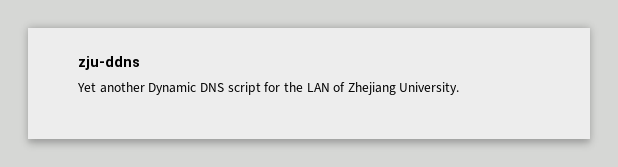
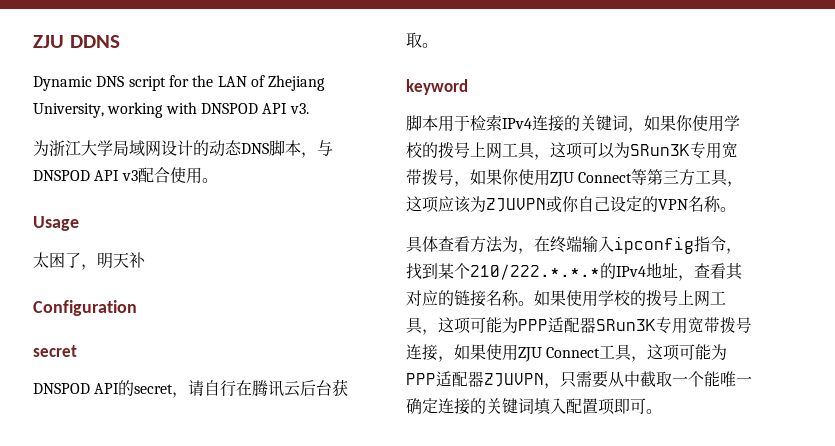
[78,56,140,70] [77,82,145,93] zju-ddns // Yet another -> [33,35,120,48] ZJU DDNS //
[399,82,460,95] University. -> [33,102,309,118] [33,140,333,158] [33,167,218,184] [33,216,79,231] [33,252,145,270] [33,300,137,316] [33,345,77,357] [33,379,349,398] [406,32,438,48] [406,79,468,95] [406,114,740,133] [406,142,738,160] [406,169,744,187] [406,196,736,213] [406,236,742,254] [406,262,743,281] [406,290,726,307] [406,317,752,335] [406,344,728,362] [406,371,752,389] [406,398,662,415] University, working with DNSPOD API v3. // 为浙江大学局域网设计的动态DNS脚本，与DNSPOD API v3配合使用。 // Usage // 太困了，明天补 // Configuration // secret // DNSPOD API的secret，请自行在腾讯云后台获取。 // keyword // 脚本用于检索IPv4连接的关键词，如果你使用学校的拨号上网工具，这项可以为SRun3K专用宽带拨号，如果你使用ZJU Connect等第三方工具，这项应该为ZJUVPN或你自己设定的VPN名称。 // 具体查看方法为，在终端输入ipconfig指令，找到某个210/222.*.*.*的IPv4地址，查看其对应的链接名称。如果使用学校的拨号上网工具，这项可能为PPP适配器SRun3K专用宽带拨号连接，如果使用ZJU Connect工具，这项可能为PPP适配器ZJUVPN，只需要从中截取一个能唯一确定连接的关键词填入配置项即可。

